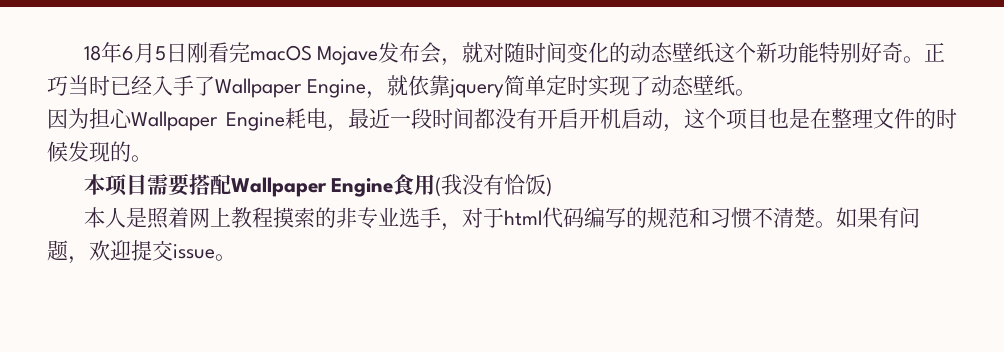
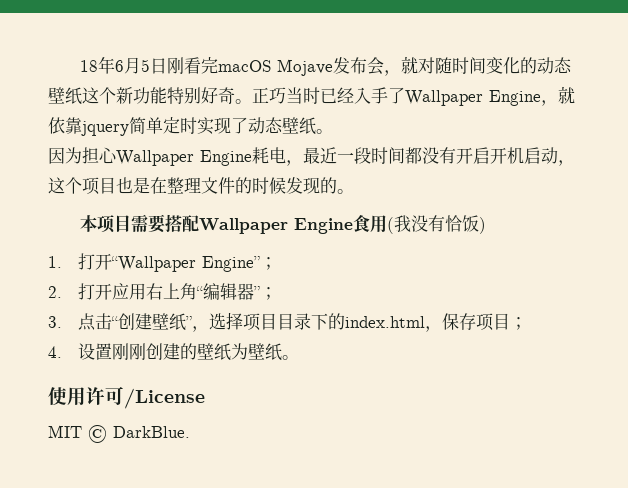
[83,207,920,231] [47,240,236,264] 本人是照着网上教程摸索的非专业选手，对于html代码编写的规范和习惯不清楚。如果有问题，欢迎提交issue。 -> [48,253,277,272] [48,283,277,300] [48,312,527,332] [48,343,299,361] [48,386,205,409] [48,425,190,443] 1.打开“Wallpaper Engine”； // 2.打开应用右上角“编辑器”； // 3.点击“创建壁纸”，选择项目目录下的index.html，保存项目； // 4.设置刚刚创建的壁纸为壁纸。 // 使用许可/License // MIT © DarkBlue.

